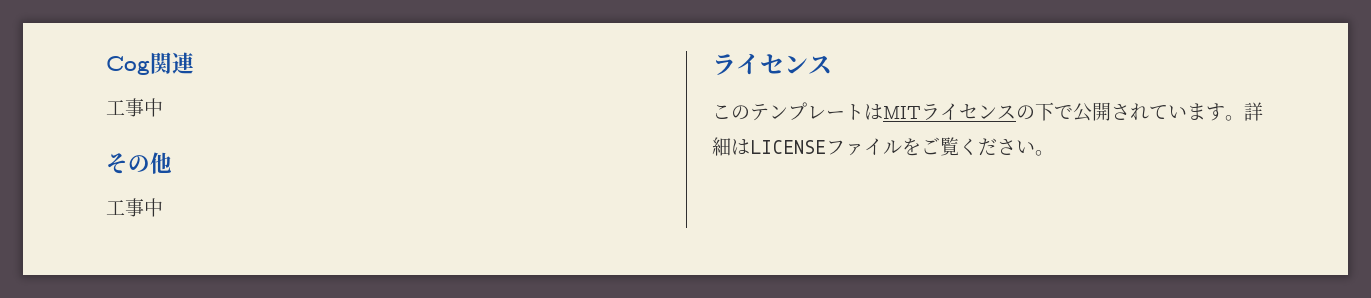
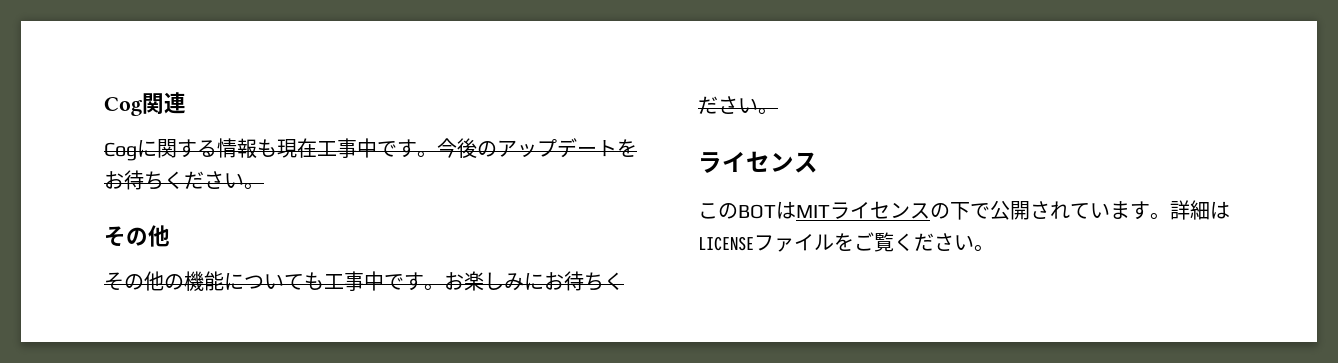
[106,98,163,117] [106,152,172,174] [106,198,163,217] 工事中 // その他 // 工事中 -> [104,138,637,161] [104,170,264,190] [104,225,170,247] [104,271,624,291] [698,96,778,115] Cogに関する情報も現在工事中です。今後のアップデートをお待ちください。 // その他 // その他の機能についても工事中です。お楽しみにお待ちください。
[750,102,864,121] テンプレート -> [738,204,776,219] BOT

